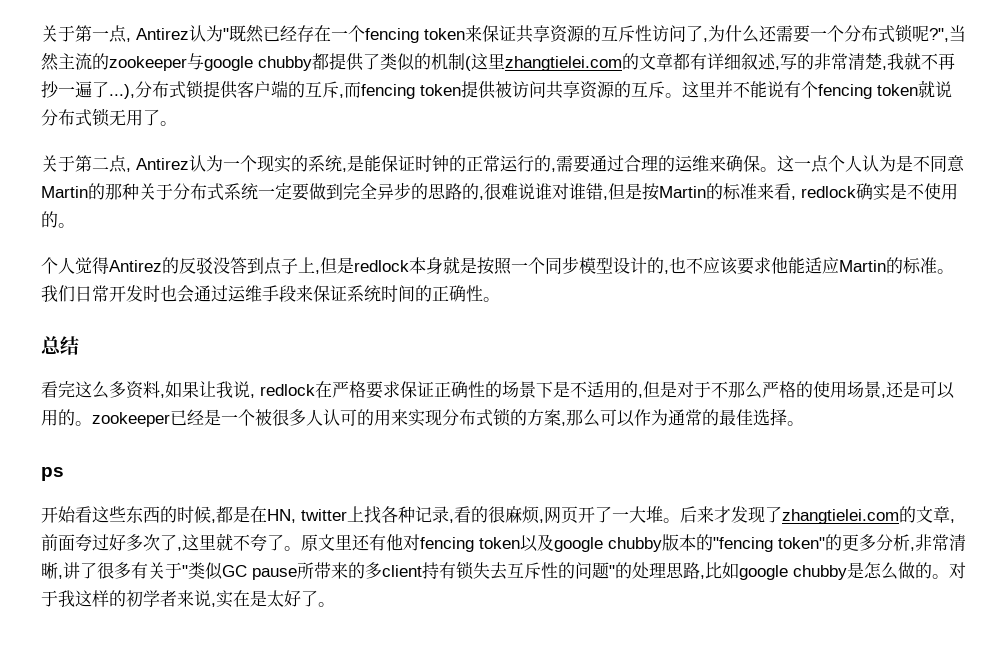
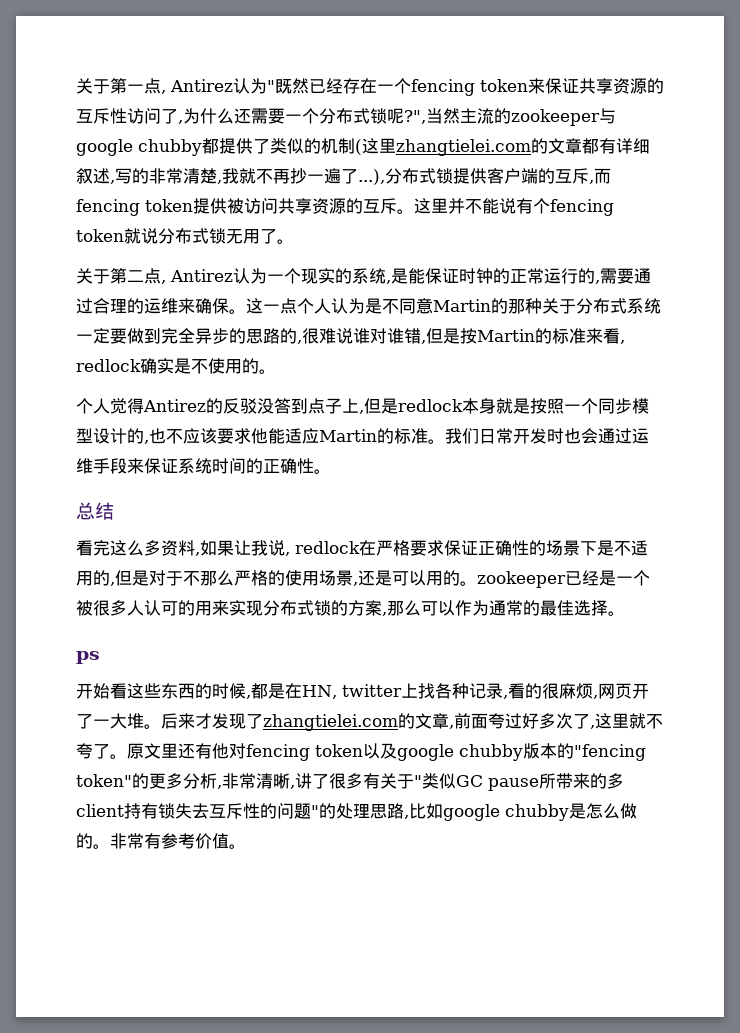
[949,562,966,579] [41,590,318,608] 对于我这样的初学者来说,实在是太好了 -> [110,833,229,849] 非常有参考价值

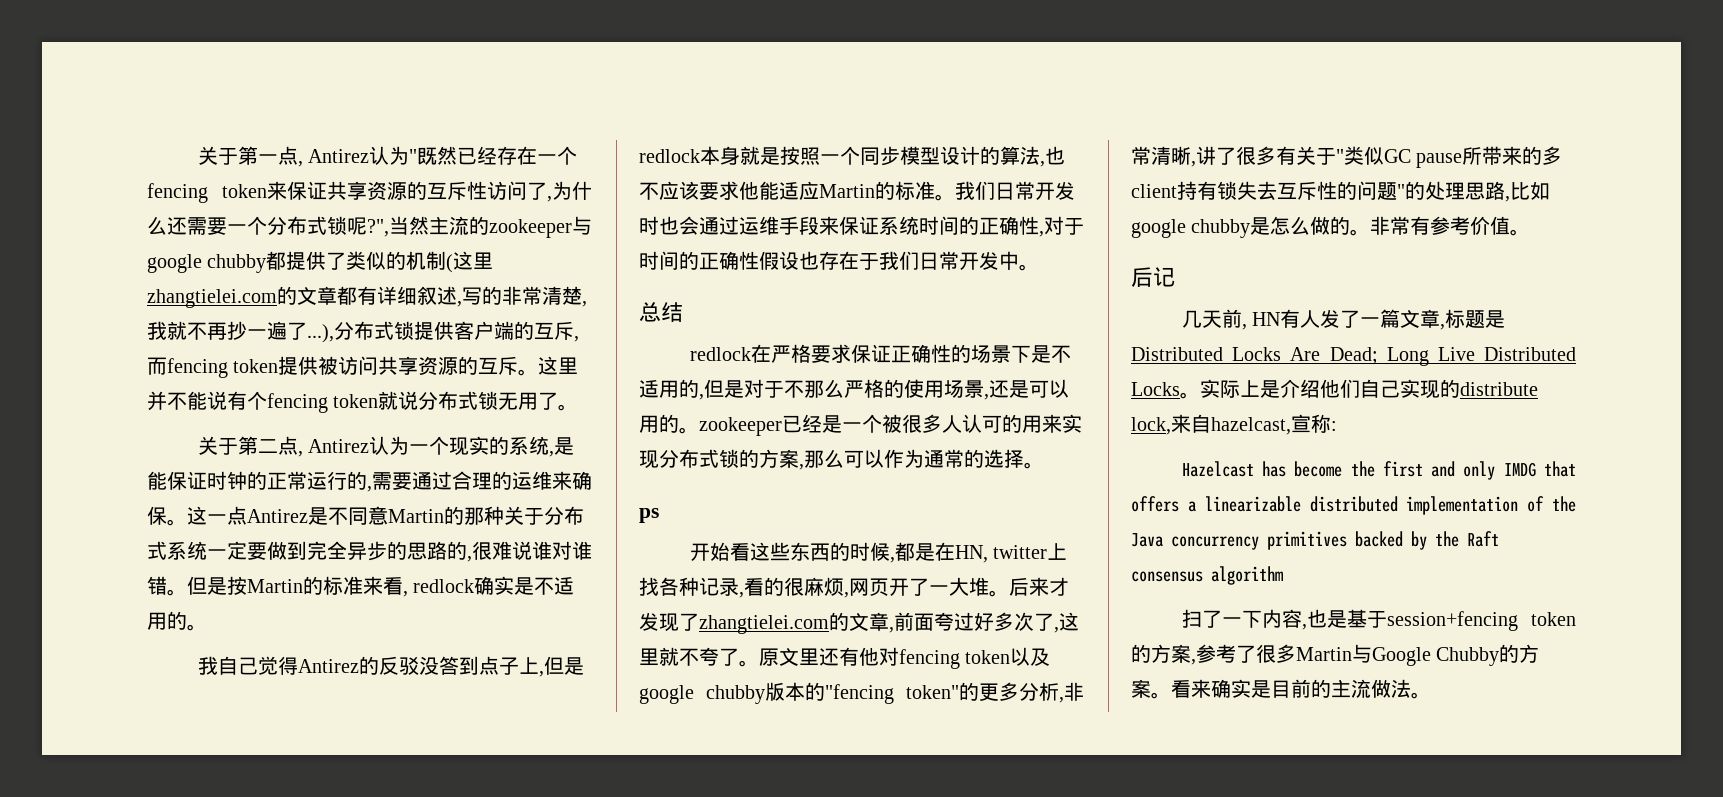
[297,298,365,314] 个人认为 -> [247,509,308,523] Antirez
[421,340,426,344] , -> [167,589,187,596] 。
[208,358,225,374] 使 -> [554,577,575,595] 适
[76,398,110,414] 个人 -> [197,656,258,675] 我自己
(144, 436) none -> [1000,146,1040,165] 算法
[314,469,331,474] [76,502,114,520] [76,540,290,556] 。 // 总结 // 看完这么多资料,如果让我说, -> [1039,216,1084,237] [639,251,1039,271] [639,302,683,322] ,对于时间的正确性假设也存在于我们日常开发中。 // 总结 //
[540,600,574,616] 最佳 -> (984, 458) none
(246, 846) none -> [1131,267,1175,287] [1181,309,1506,330] [1131,347,1576,366] [1131,379,1538,399] [1131,414,1337,435] [1181,461,1576,480] [1131,496,1576,515] [1131,531,1499,550] [1131,566,1283,585] [1181,609,1576,631] [1131,644,1540,666] [1131,679,1431,699] // 后记 // 几天前, HN有人发了一篇文章,标题是Distributed Locks Are Dead; Long Live Distributed Locks。实际上是介绍他们自己实现的distribute lock,来自hazelcast,宣称: // Hazelcast has become the first and only IMDG that offers a linearizable distributed implementation of the Java concurrency primitives backed by the Raft consensus algorithm // 扫了一下内容,也是基于session+fencing token的方案,参考了很多Martin与Google Chubby的方案。看来确实是目前的主流做法。

